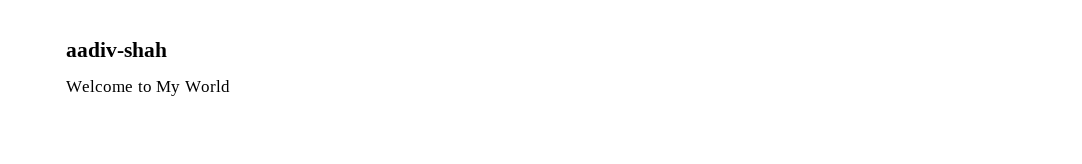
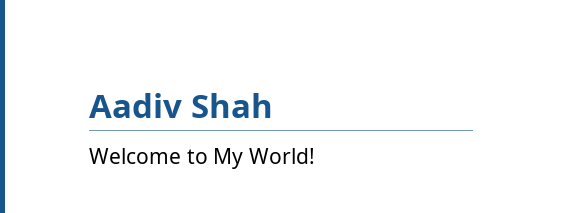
[66,42,167,57] aadiv-shah -> [89,93,273,118] Aadiv Shah
[184,80,230,92] World -> [249,148,316,164] World!

